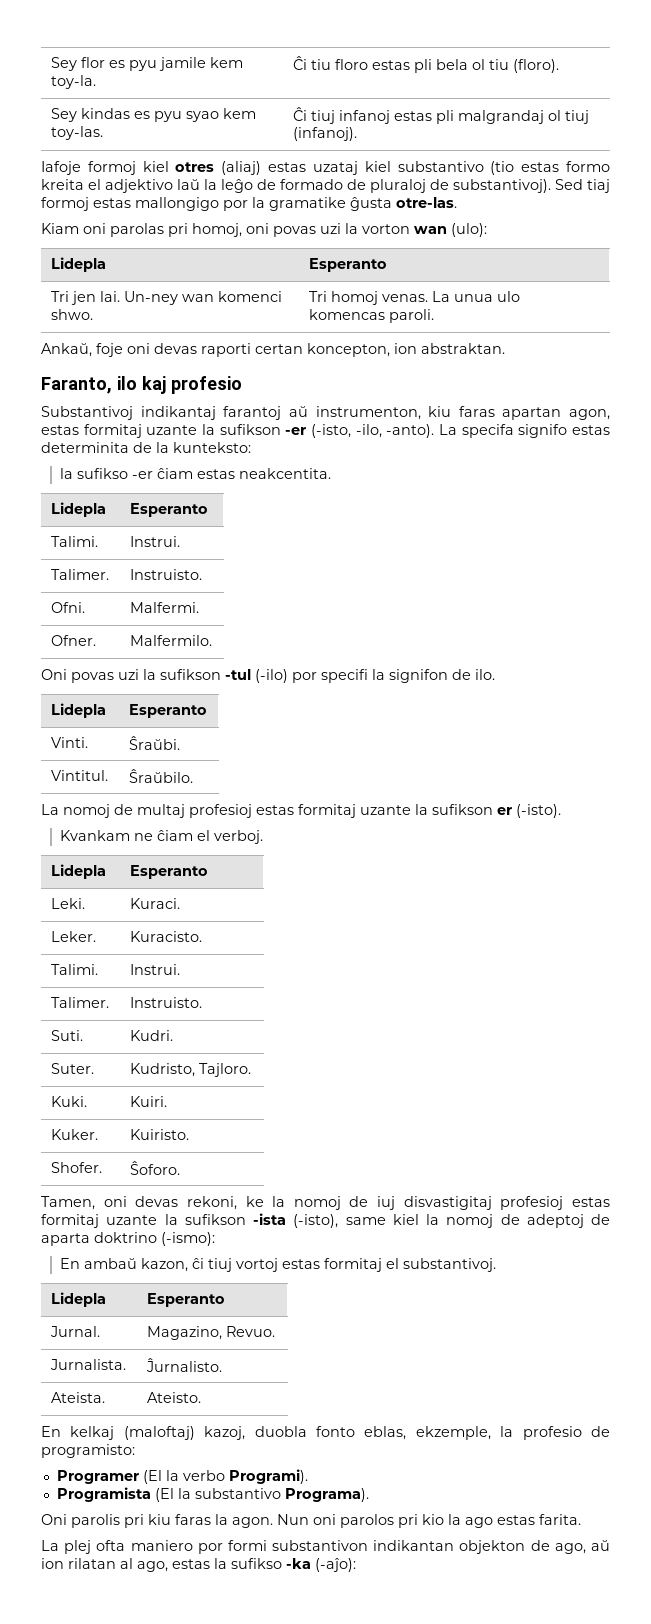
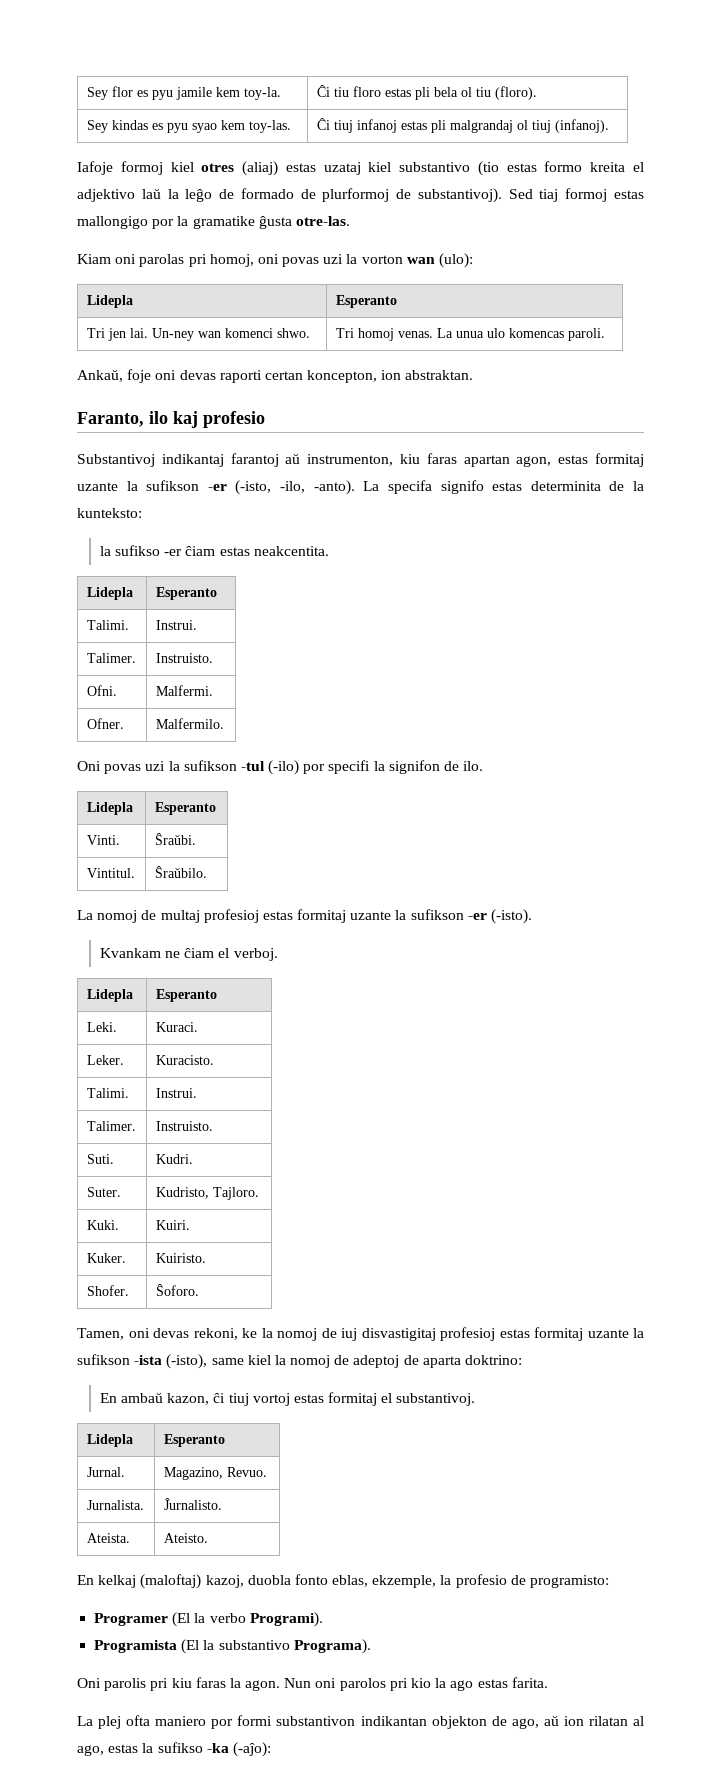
[370,179,426,193] pluraloj -> [322,188,390,202] plurformoj
[497,807,512,815] er -> [467,913,487,920] -er
[94,1232,215,1246] doktrino (-ismo): -> [465,1355,523,1365] doktrino:

